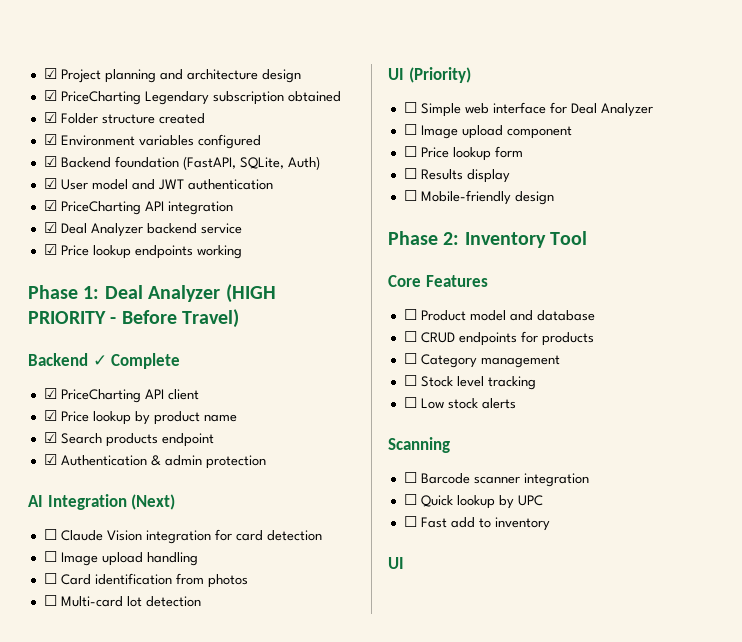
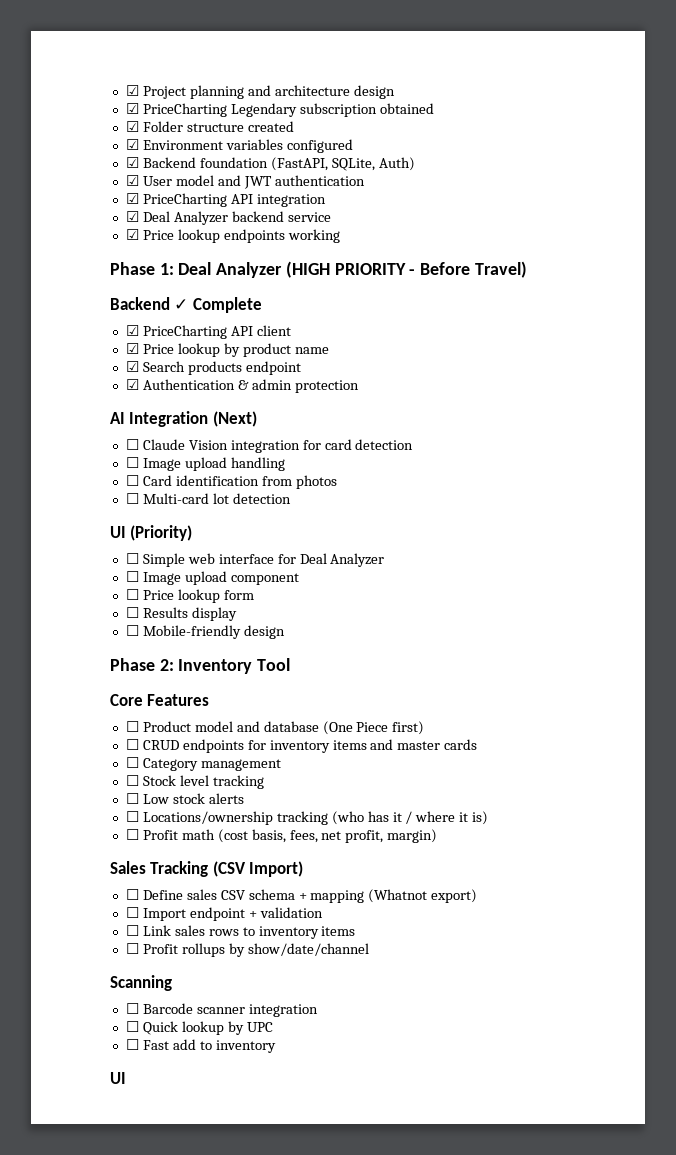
(595, 315) none -> [322,721,425,735] (One Piece first)
[541,332,594,346] products -> [269,739,478,753] inventory items and master cards
(516, 403) none -> [125,811,489,825] [125,829,438,843] [110,861,304,877] [125,889,478,903] [125,907,323,921] [125,925,356,939] [125,943,369,957] // ☐ Locations/ownership tracking (who has it / where it is) // ☐ Profit math (cost basis, fees, net profit, margin) // Sales Tracking (CSV Import) // ☐ Define sales CSV schema + mapping (Whatnot export) // ☐ Import endpoint + validation // ☐ Link sales rows to inventory items // ☐ Profit rollups by show/date/channel

